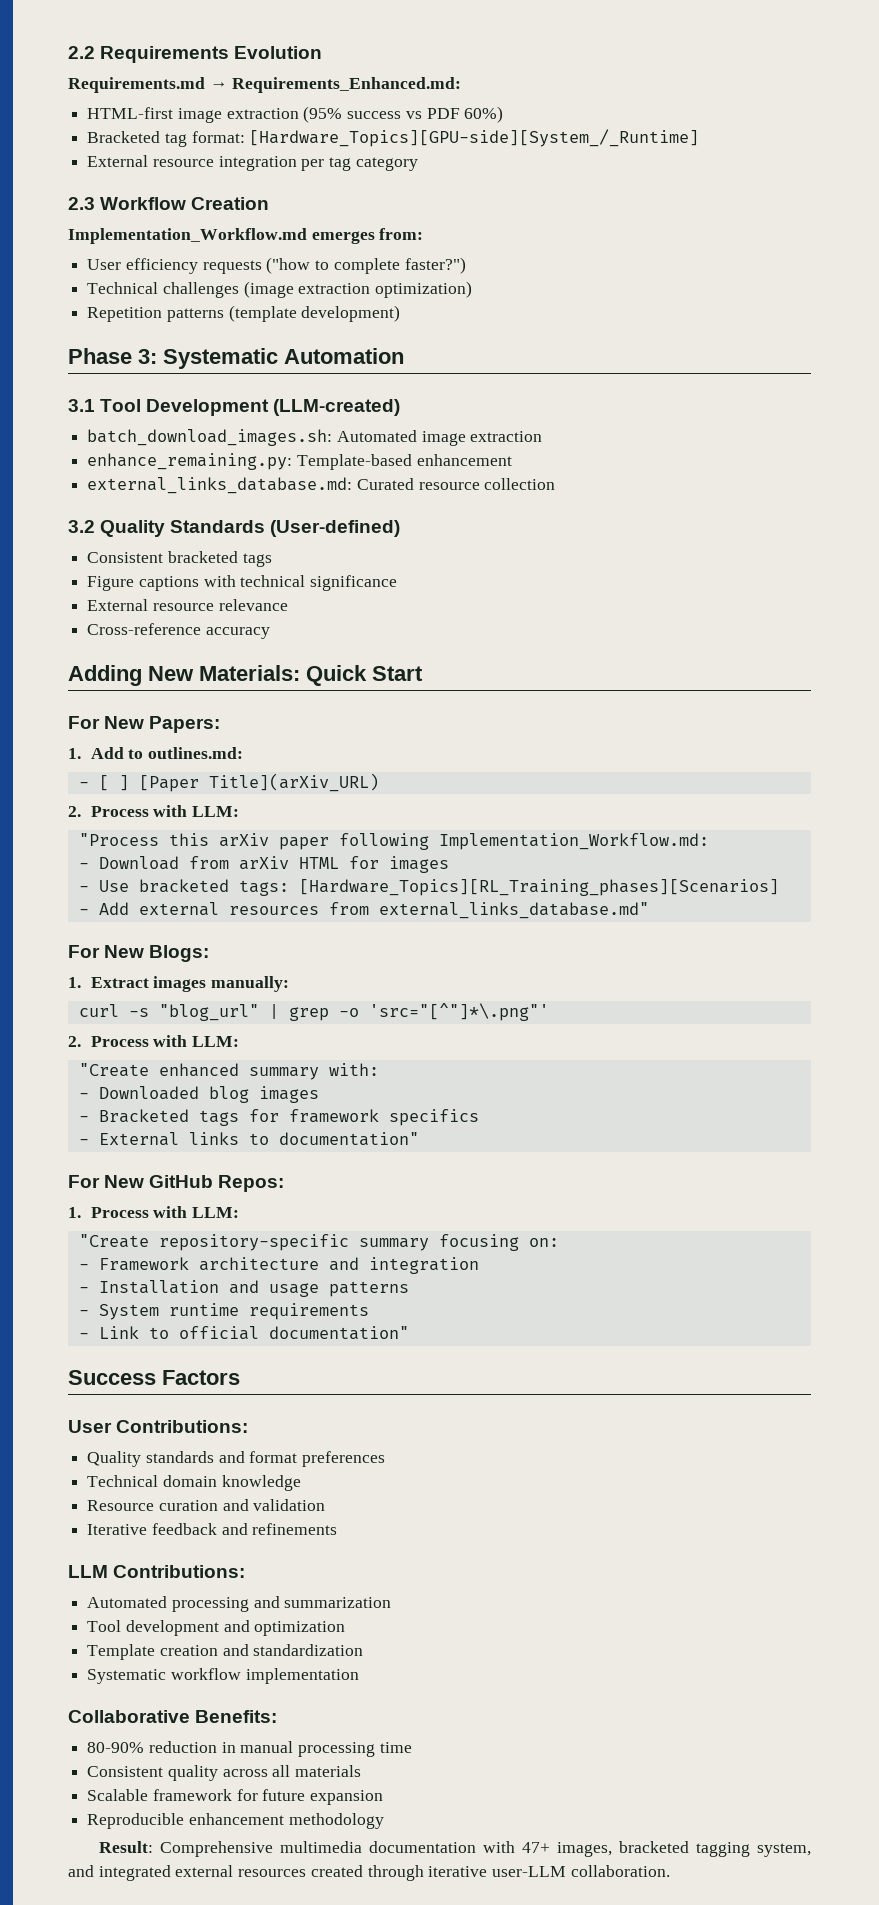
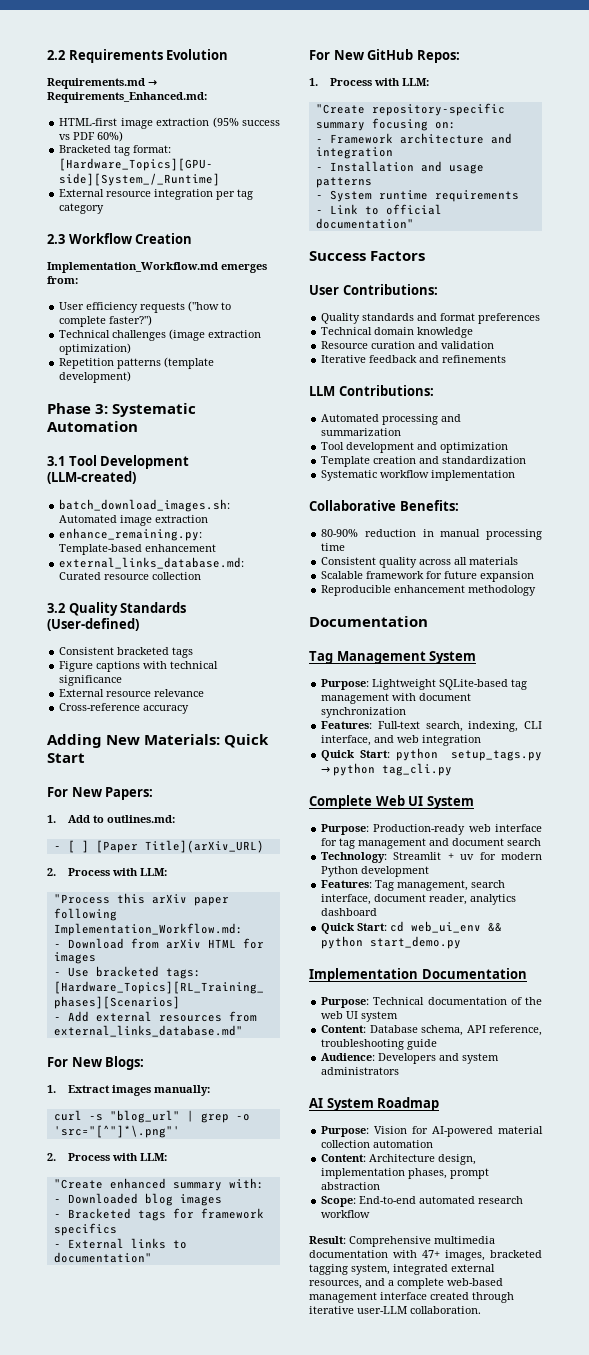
(384, 1821) none -> [309,616,428,627] [309,651,477,664] [321,679,528,690] [321,693,472,704] [321,707,407,718] [321,721,542,732] [321,735,482,746] [321,748,542,761] [321,763,453,776] [309,795,474,809] [321,824,542,835] [321,838,542,849] [321,852,542,863] [321,866,430,877] [321,880,506,891] [321,894,517,905] [321,908,378,916] [321,921,503,934] [321,936,462,949] [309,968,527,982] [321,997,542,1008] [321,1011,399,1022] [321,1025,542,1036] [321,1039,438,1050] [321,1053,500,1064] [321,1067,400,1075] [309,1097,440,1111] [321,1126,543,1137] [321,1140,434,1148] [321,1154,477,1165] [321,1168,490,1179] [321,1182,381,1190] [321,1196,524,1207] [321,1210,371,1218] // Documentation // Tag Management System // Purpose: Lightweight SQLite-based tag management with document synchronization // Features: Full-text search, indexing, CLI interface, and web integration // Quick Start: python setup_tags.py → python tag_cli.py // Complete Web UI System // Purpose: Production-ready web interface for tag management and document search // Technology: Streamlit + uv for modern Python development // Features: Tag management, search interface, document reader, analytics dashboard // Quick Start: cd web_ui_env && python start_demo.py // Implementation Documentation // Purpose: Technical documentation of the web UI system // Content: Database schema, API reference, troubleshooting guide // Audience: Developers and system administrators // AI System Roadmap // Purpose: Vision for AI-powered material collection automation // Content: Architecture design, implementation phases, prompt abstraction // Scope: End-to-end automated research workflow
[68,1865,94,1877] and -> (390, 1269) none
[238,1869,307,1877] resources -> [309,1278,503,1289] [309,1292,427,1303] resources, and a complete web-based management interface

